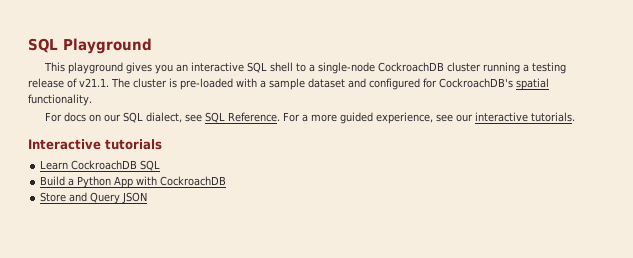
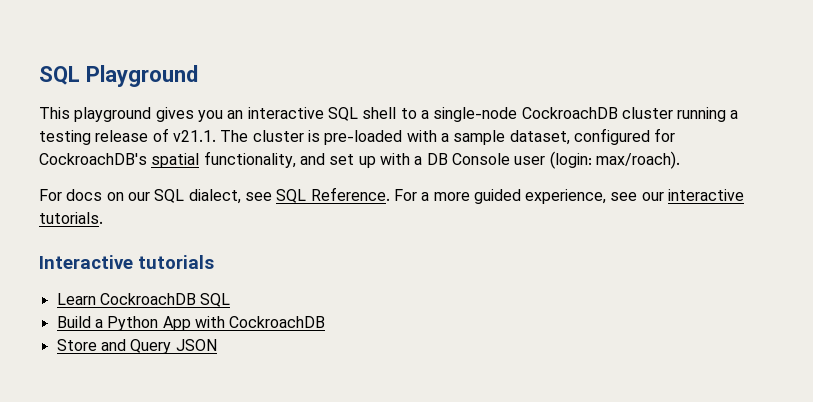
[308,78,366,88] dataset and -> [509,130,570,145] dataset,
[28,94,92,106] functionality. -> [203,151,680,169] functionality, and set up with a DB Console user (login: max/roach).

